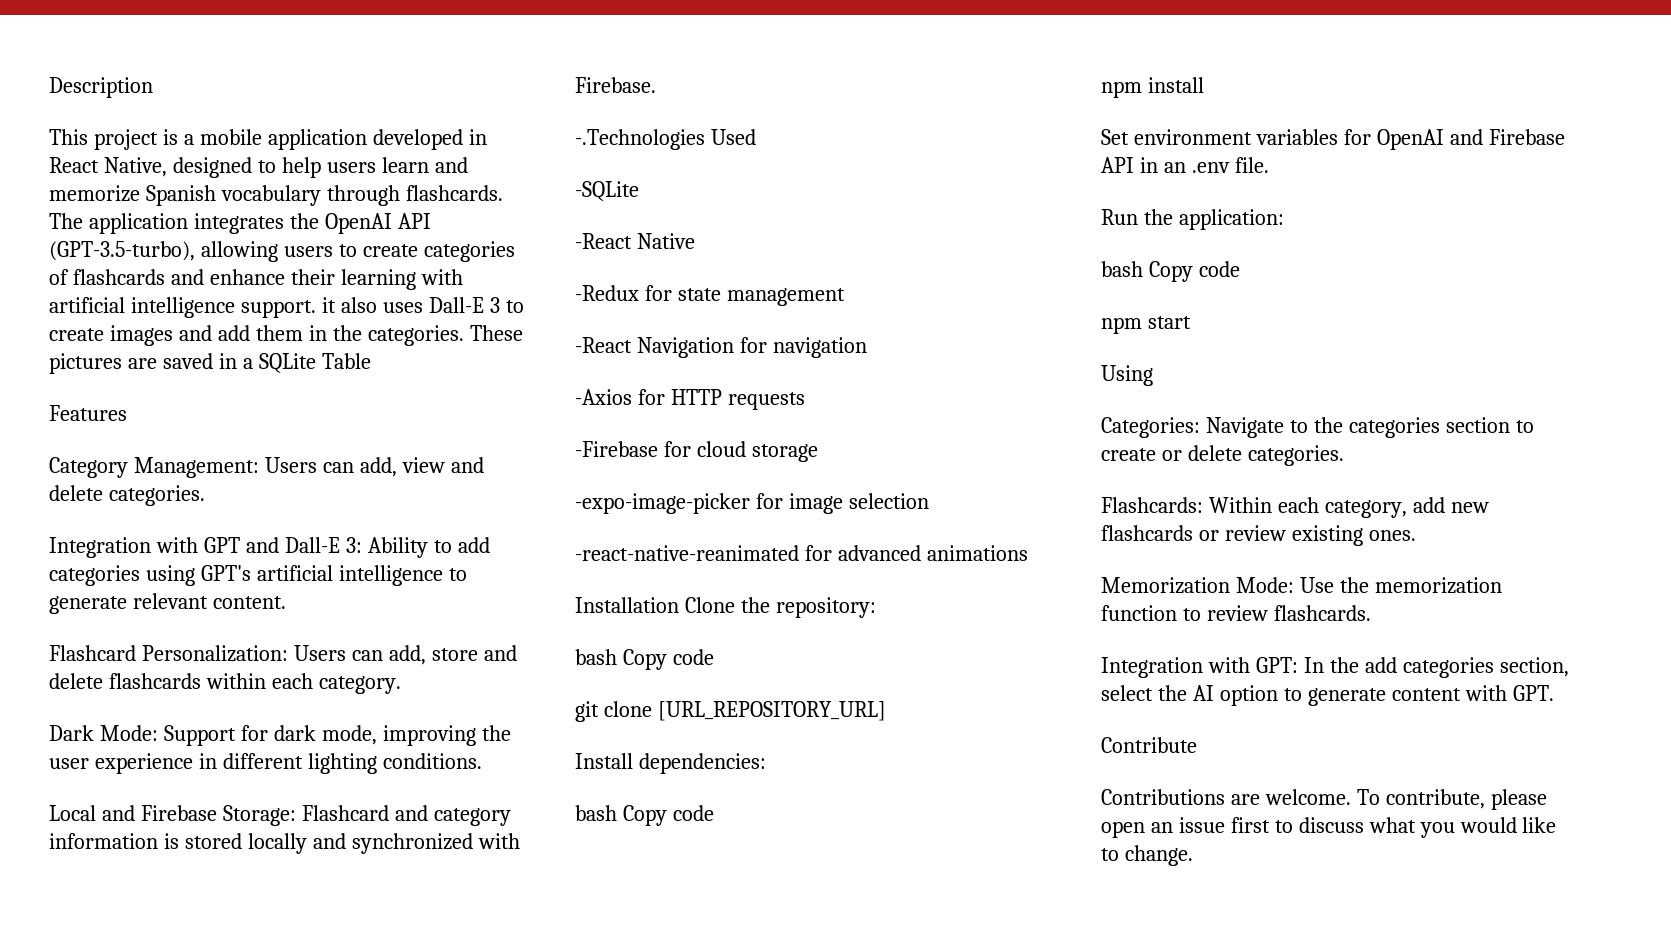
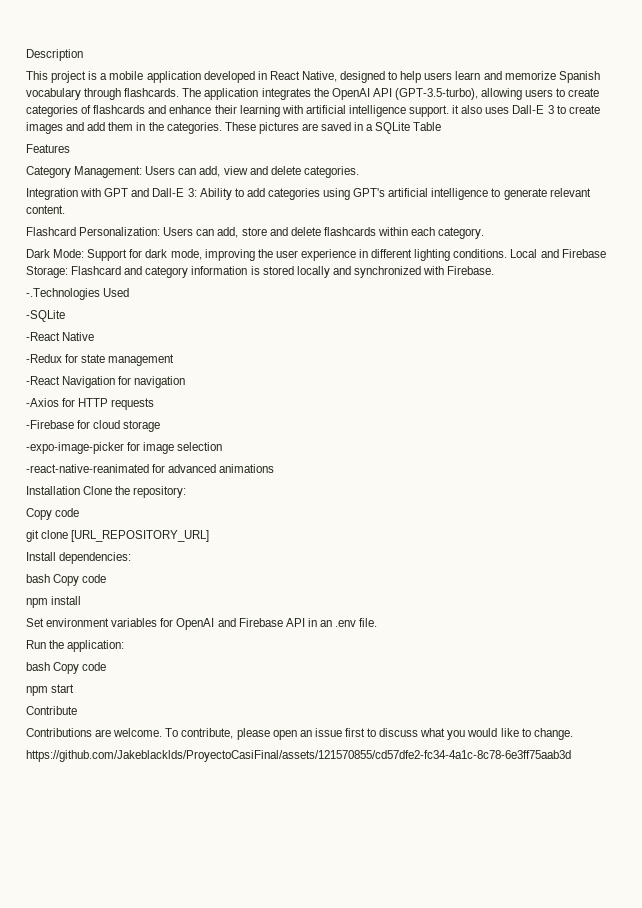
(482, 761) // -> (508, 253) none
[575,649,617,665] bash -> (187, 492) none
[1101,365,1153,386] [1101,417,1534,438] [1101,445,1344,466] [1101,497,1489,518] [1101,525,1416,546] [1101,577,1502,594] [1101,605,1371,621] [1101,657,1569,678] [1101,685,1554,706] // Using // Categories: Navigate to the categories section to create or delete categories. // Flashcards: Within each category, add new flashcards or review existing ones. // Memorization Mode: Use the memorization function to review flashcards. // Integration with GPT: In the add categories section, select the AI option to generate content with GPT. -> (75, 688) none
(1193, 855) none -> [26,750,571,762] // https://github.com/Jakeblacklds/ProyectoCasiFinal/assets/121570855/cd57dfe2-fc34-4a1c-8c78-6e3ff75aab3d

